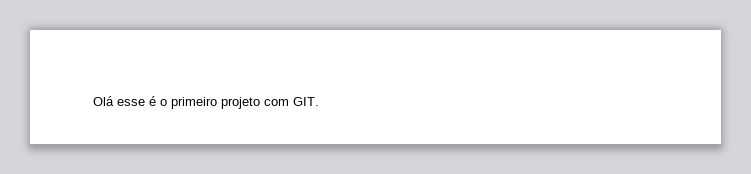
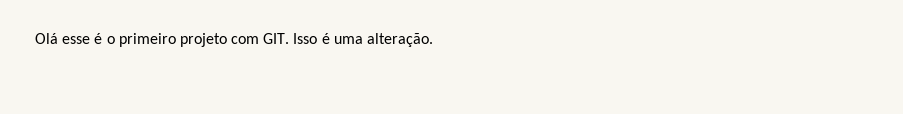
(319, 101) none -> [293,33,434,47] Isso é uma alteração.

